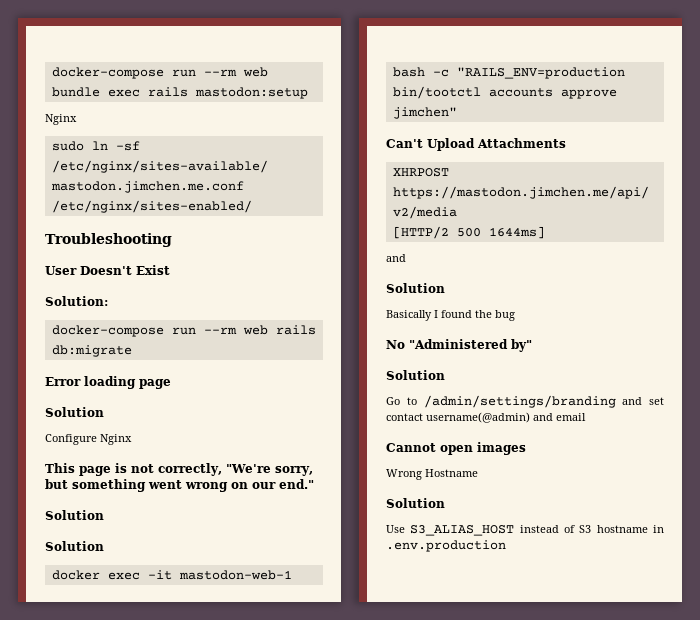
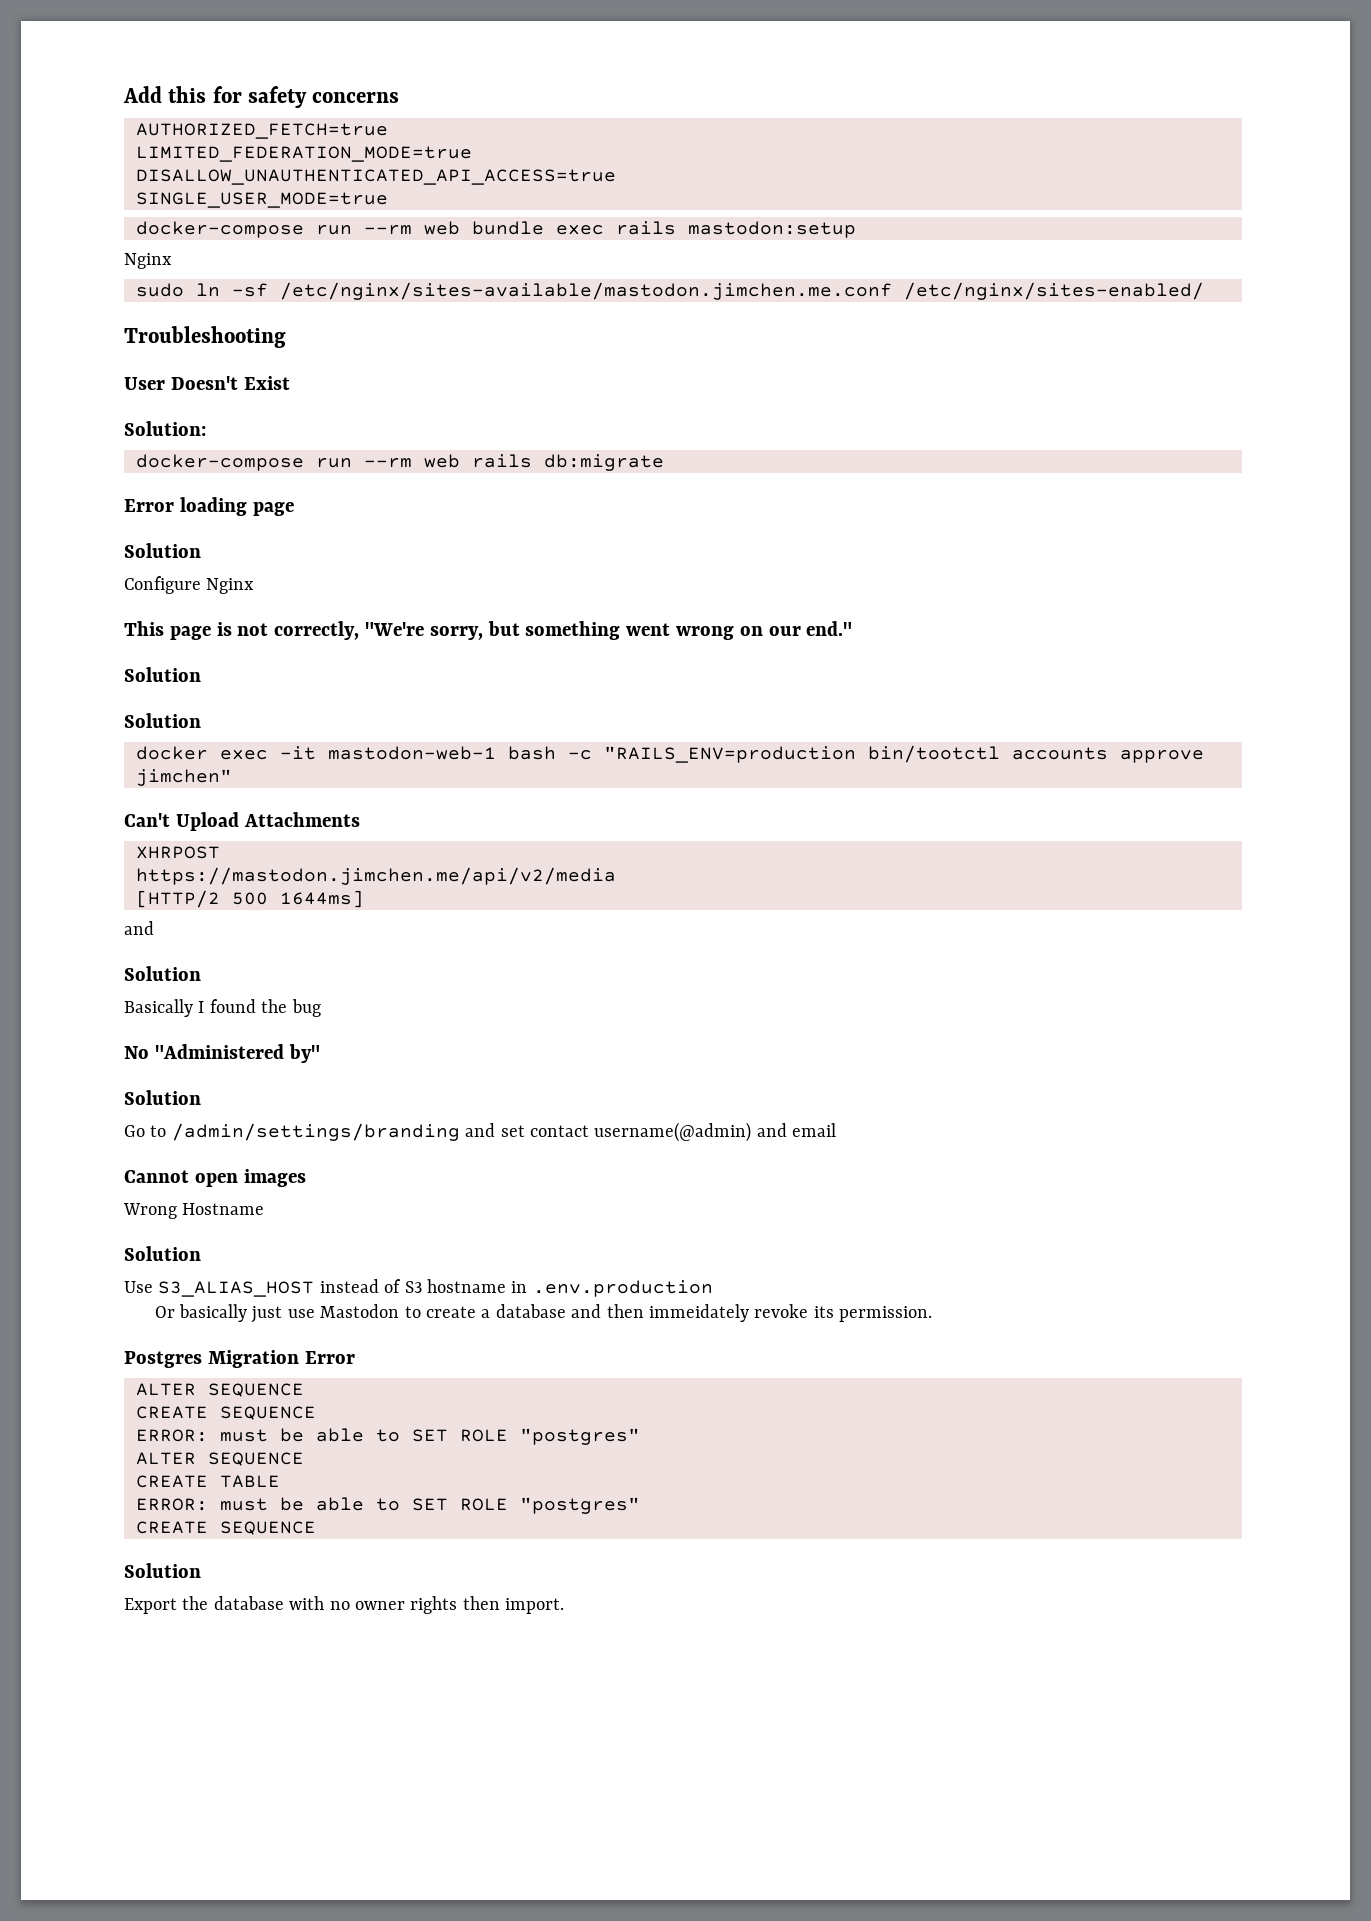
(51, 73) none -> [123,86,400,108] [136,123,388,139] [136,146,472,162] [136,169,616,185] [136,192,388,208] Add this for safety concerns // AUTHORIZED_FETCH=true // LIMITED_FEDERATION_MODE=true // DISALLOW_UNAUTHENTICATED_API_ACCESS=true // SINGLE_USER_MODE=true //
(506, 546) none -> [154,1304,933,1323] [124,1350,355,1368] [136,1383,304,1397] [136,1406,316,1420] [136,1428,640,1445] [136,1452,304,1466] [136,1475,280,1488] [136,1497,640,1514] [136,1521,316,1535] [124,1563,201,1578] [124,1596,565,1614] // Or basically just use Mastodon to create a database and then immeidately revoke its permission. // Postgres Migration Error // ALTER SEQUENCE // CREATE SEQUENCE // ERROR: must be able to SET ROLE "postgres" // ALTER SEQUENCE // CREATE TABLE // ERROR: must be able to SET ROLE "postgres" // CREATE SEQUENCE // Solution // Export the database with no owner rights then import.

